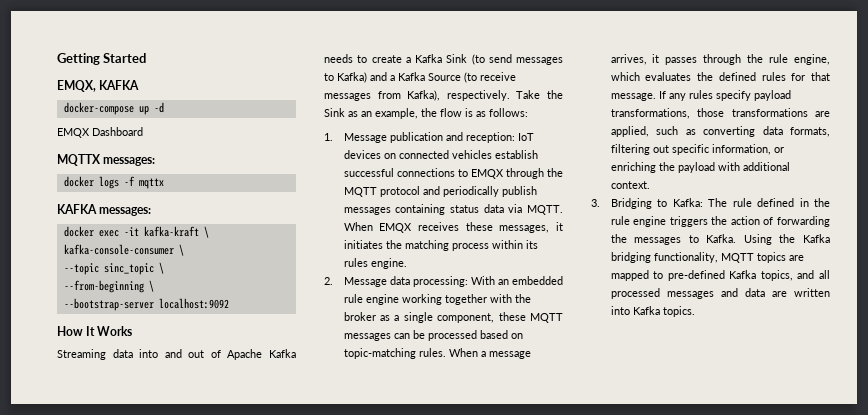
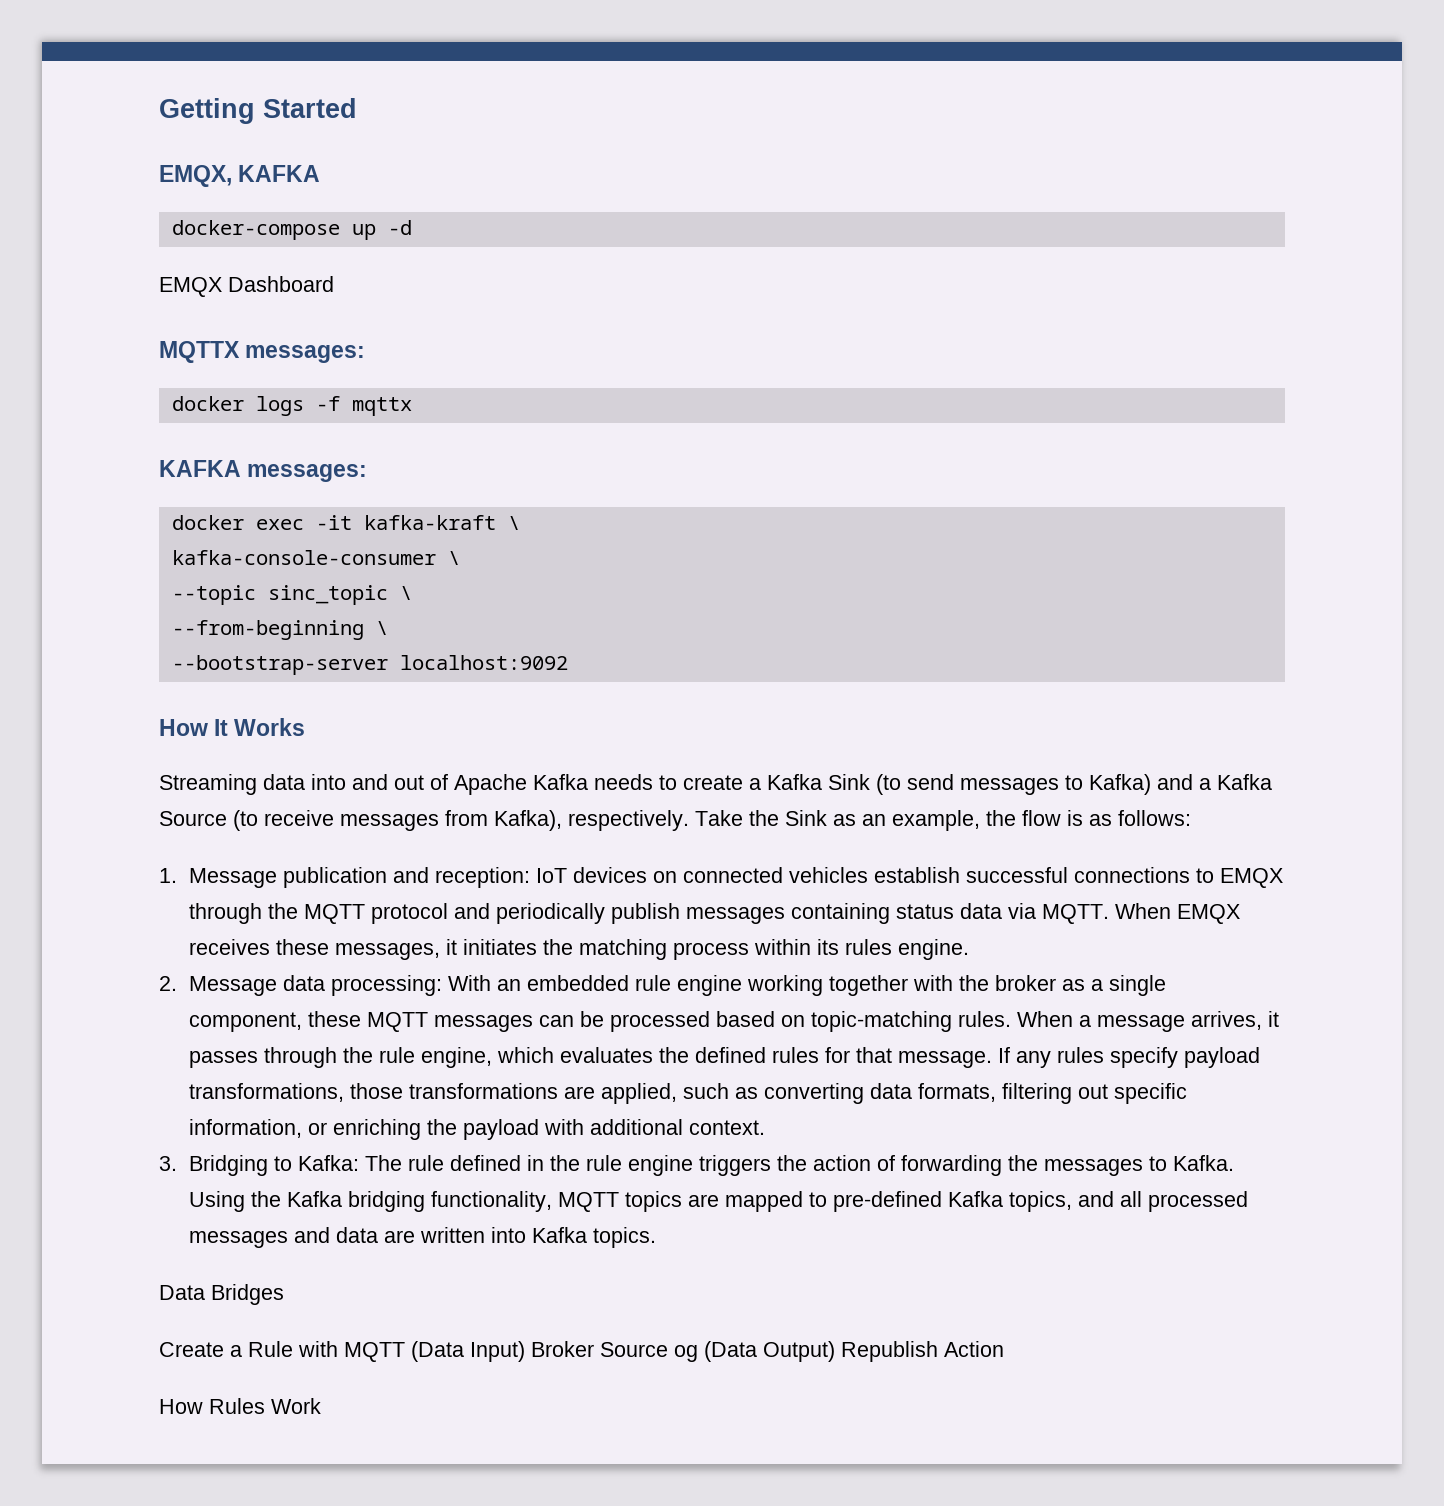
(695, 311) none -> [159,1284,284,1305] [159,1341,1004,1362] [159,1398,321,1414] // Data Bridges // Create a Rule with MQTT (Data Input) Broker Source og (Data Output) Republish Action // How Rules Work

